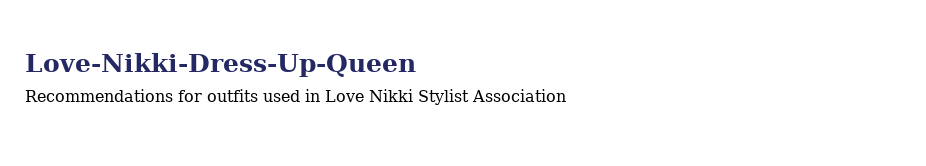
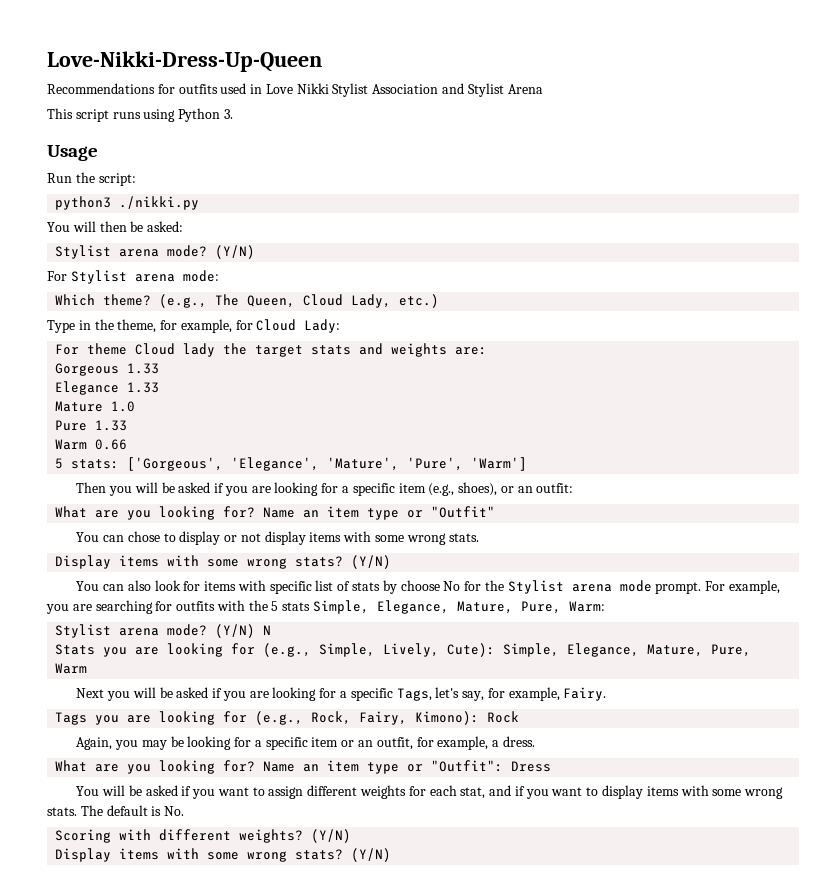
(566, 95) none -> [442,83,543,97] [47,108,233,122] [47,145,98,161] [47,172,136,186] [55,196,200,210] [47,221,184,232] [55,245,256,259] [47,270,219,284] [55,294,440,308] [47,319,341,333] [55,343,488,357] [55,363,160,376] [55,381,160,395] [55,401,136,412] [55,420,128,431] [55,439,128,450] [55,457,528,471] [76,482,574,496] [55,506,496,520] [76,531,479,545] [55,555,392,569] [76,580,780,594] [46,600,606,614] [55,624,272,638] [55,643,752,657] [55,663,88,674] [76,687,607,701] [55,711,520,725] [76,736,535,750] [55,760,552,774] [76,785,784,799] [47,805,185,816] [55,829,352,843] [55,848,392,862] and Stylist Arena // This script runs using Python 3. // Usage // Run the script: // python3 ./nikki.py // You will then be asked: // Stylist arena mode? (Y/N) // For Stylist arena mode: // Which theme? (e.g., The Queen, Cloud Lady, etc.) // Type in the theme, for example, for Cloud Lady: // For theme Cloud lady the target stats and weights are: // Gorgeous 1.33 // Elegance 1.33 // Mature 1.0 // Pure 1.33 // Warm 0.66 // 5 stats: ['Gorgeous', 'Elegance', 'Mature', 'Pure', 'Warm'] // Then you will be asked if you are looking for a specific item (e.g., shoes), or an outfit: // What are you looking for? Name an item type or "Outfit" // You can chose to display or not display items with some wrong stats. // Display items with some wrong stats? (Y/N) // You can also look for items with specific list of stats by choose No for the Stylist arena mode prompt. For example, you are searching for outfits with the 5 stats Simple, Elegance, Mature, Pure, Warm: // Stylist arena mode? (Y/N) N // Stats you are looking for (e.g., Simple, Lively, Cute): Simple, Elegance, Mature, Pure, Warm // Next you will be asked if you are looking for a specific Tags, let's say, for example, Fairy. // Tags you are looking for (e.g., Rock, Fairy, Kimono): Rock // Again, you may be looking for a specific item or an outfit, for example, a dress. // What are you looking for? Name an item type or "Outfit": Dress // You will be asked if you want to assign different weights for each stat, and if you want to display items with some wrong stats. The default is No. // Scoring with different weights? (Y/N) // Display items with some wrong stats? (Y/N)

